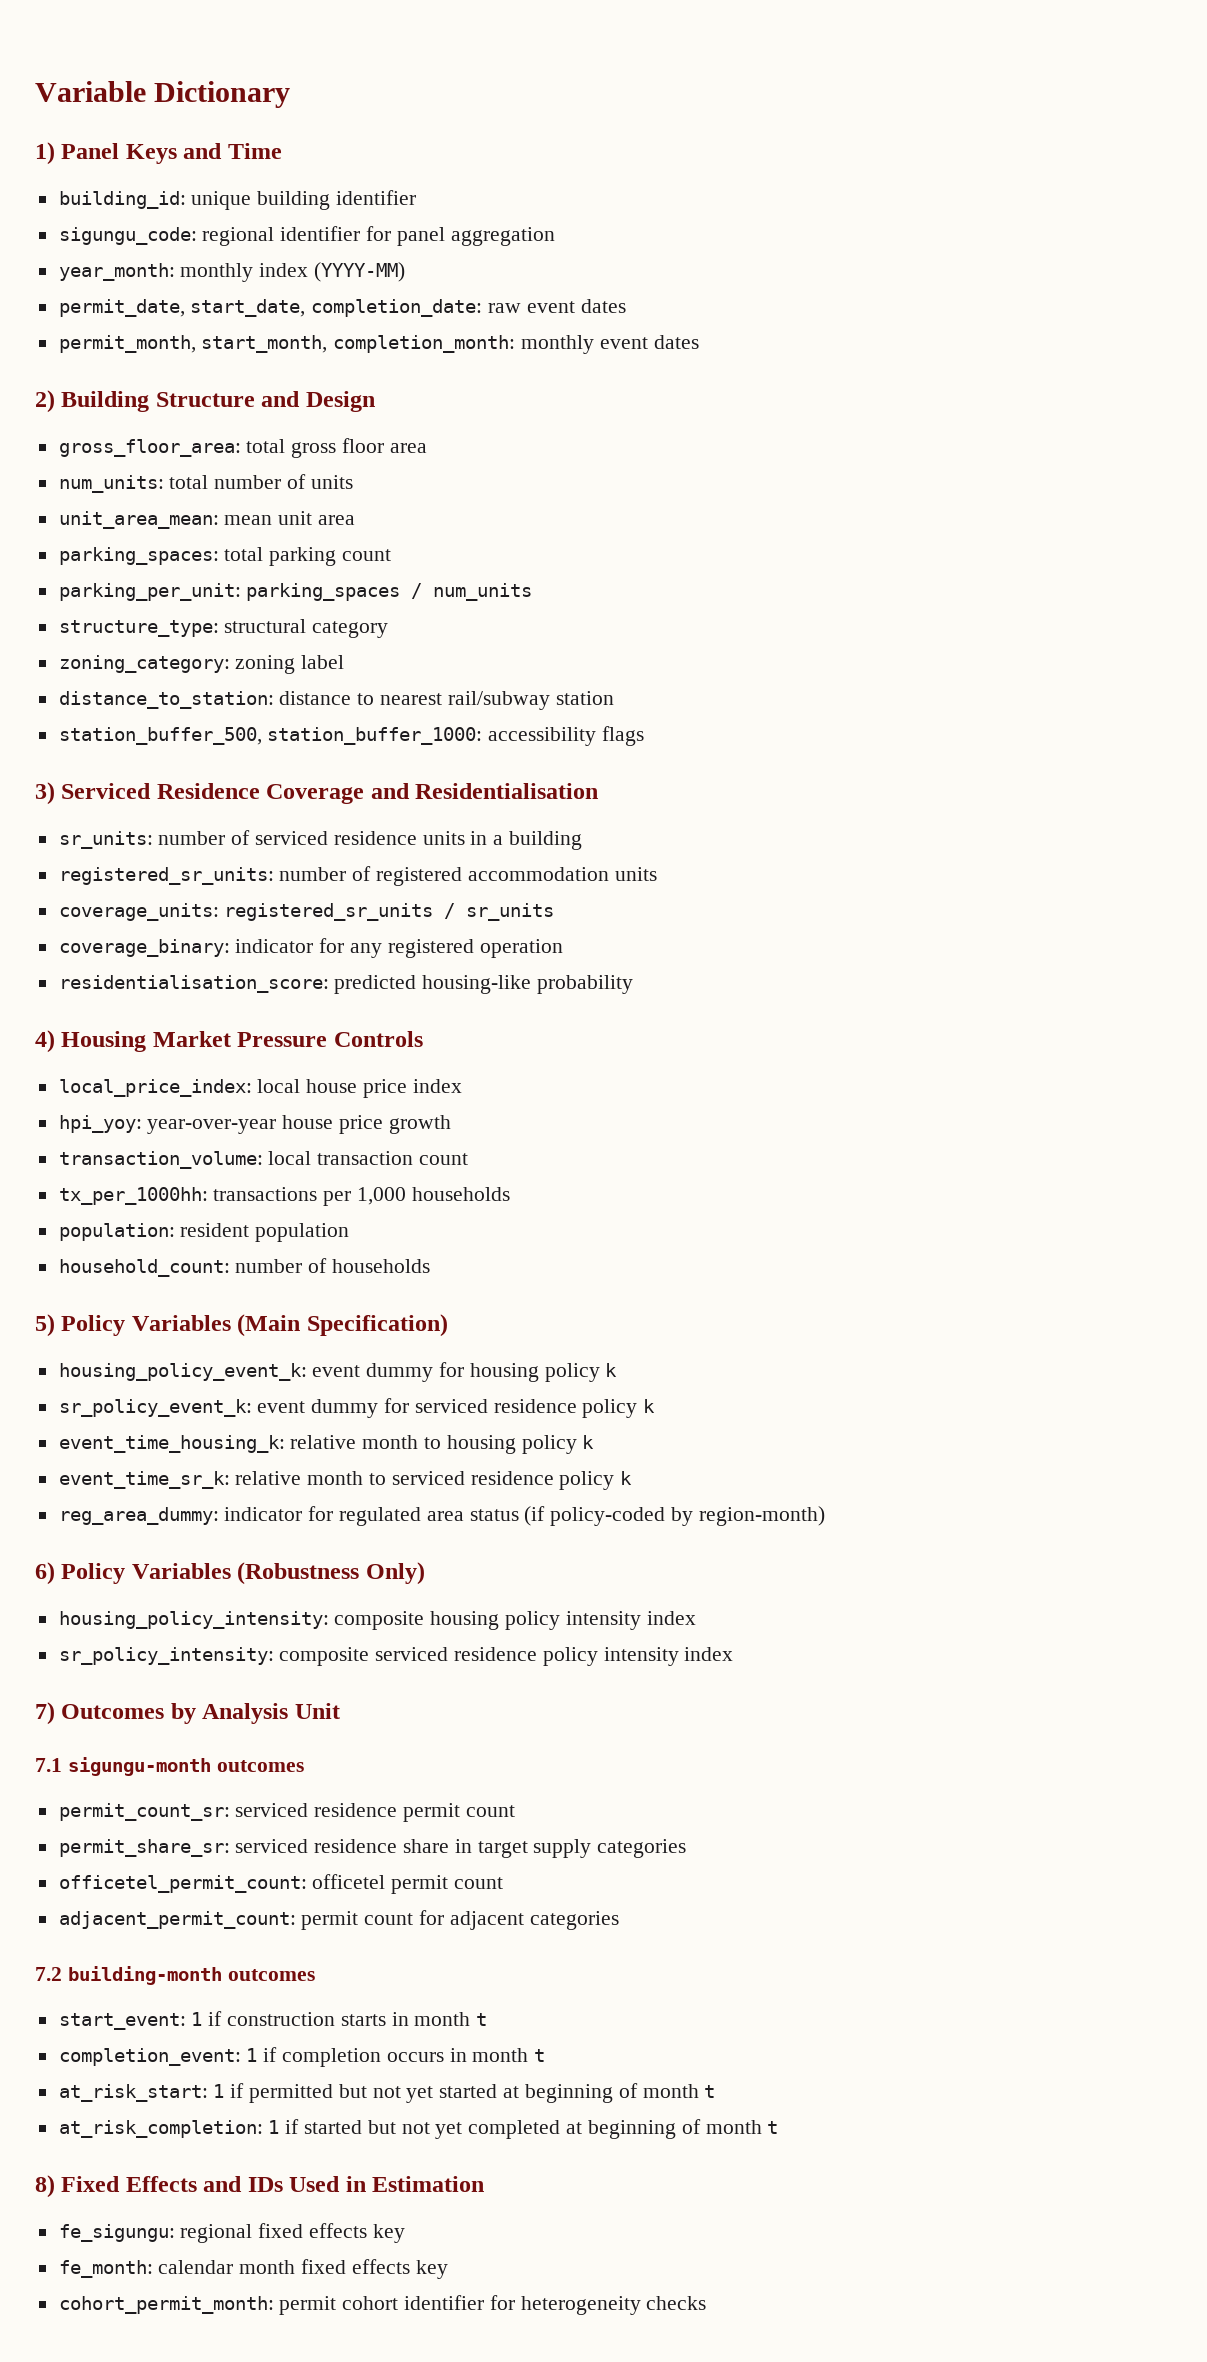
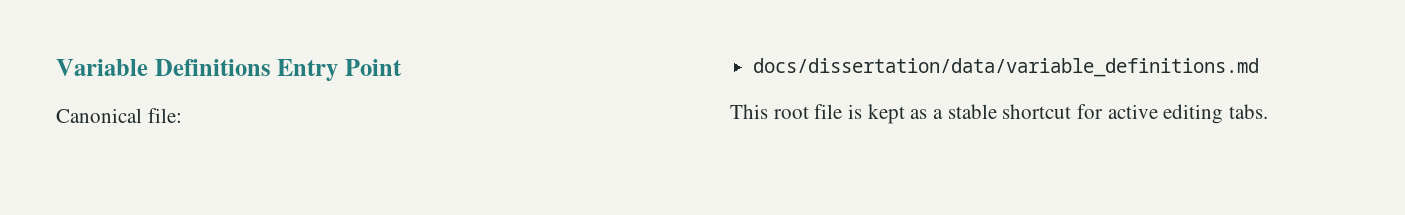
[154,81,291,108] [35,142,282,165] [58,190,417,210] [58,226,555,246] [58,262,406,282] [58,299,626,317] [58,335,699,354] [35,390,375,413] [58,438,427,458] [58,474,353,493] [58,511,356,529] [58,547,392,566] [58,583,533,601] [58,619,389,638] [58,655,345,674] [58,691,614,710] [58,726,645,746] [35,782,599,805] [58,830,583,850] [58,866,657,886] [58,903,555,921] [58,938,563,958] [58,975,634,994] [35,1030,423,1053] [58,1079,462,1098] [58,1115,451,1134] [58,1151,469,1169] [58,1187,510,1206] [58,1223,350,1242] [58,1258,431,1277] [35,1314,448,1337] [58,1362,618,1382] [58,1398,656,1418] [58,1435,595,1454] [58,1471,633,1490] [58,1506,825,1526] [35,1562,425,1585] [58,1611,696,1630] [58,1647,734,1666] [35,1702,340,1725] [35,1757,304,1776] [58,1803,515,1822] [58,1839,687,1858] [58,1874,504,1894] [58,1910,619,1930] [35,1966,315,1985] [58,2011,488,2030] [58,2047,546,2067] [58,2083,716,2103] [58,2119,779,2139] [35,2175,485,2198] [58,2223,405,2243] [58,2259,448,2279] [58,2295,707,2315] Dictionary // 1) Panel Keys and Time // building_id: unique building identifier // sigungu_code: regional identifier for panel aggregation // year_month: monthly index (YYYY-MM) // permit_date, start_date, completion_date: raw event dates // permit_month, start_month, completion_month: monthly event dates // 2) Building Structure and Design // gross_floor_area: total gross floor area // num_units: total number of units // unit_area_mean: mean unit area // parking_spaces: total parking count // parking_per_unit: parking_spaces / num_units // structure_type: structural category // zoning_category: zoning label // distance_to_station: distance to nearest rail/subway station // station_buffer_500, station_buffer_1000: accessibility flags // 3) Serviced Residence Coverage and Residentialisation // sr_units: number of serviced residence units in a building // registered_sr_units: number of registered accommodation units // coverage_units: registered_sr_units / sr_units // coverage_binary: indicator for any registered operation // residentialisation_score: predicted housing-like probability // 4) Housing Market Pressure Controls // local_price_index: local house price index // hpi_yoy: year-over-year house price growth // transaction_volume: local transaction count // tx_per_1000hh: transactions per 1,000 households // population: resident population // household_count: number of households // 5) Policy Variables (Main Specification) // housing_policy_event_k: event dummy for housing policy k // sr_policy_event_k: event dummy for serviced residence policy k // event_time_housing_k: relative month to housing policy k // event_time_sr_k: relative month to serviced residence policy k // reg_area_dummy: indicator for regulated area status (if policy-coded by region-month) // 6) Policy Variables (Robustness Only) // housing_policy_intensity: composite housing policy intensity index // sr_policy_intensity: composite serviced residence policy intensity index // 7) Outcomes by Analysis Unit // 7.1 sigungu-month outcomes // permit_count_sr: serviced residence permit count // permit_share_sr: serviced residence share in target supply categories // officetel_permit_count: officetel permit count // adjacent_permit_count: permit count for adjacent categories // 7.2 building-month outcomes // start_event: 1 if construction starts in month t // completion_event: 1 if completion occurs in month t // at_risk_start: 1 if permitted but not yet started at beginning of month t // at_risk_completion: 1 if started but not yet completed at beginning of month t // 8) Fixed Effects and IDs Used in Estimation // fe_sigungu: regional fixed effects key // fe_month: calendar month fixed effects key // cohort_permit_month: permit cohort identifier for heterogeneity checks -> [154,59,402,81] [56,108,182,123] [753,58,1260,77] [730,104,1269,124] Definitions Entry Point // Canonical file: // docs/dissertation/data/variable_definitions.md // This root file is kept as a stable shortcut for active editing tabs.

